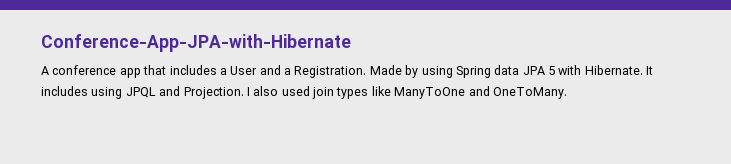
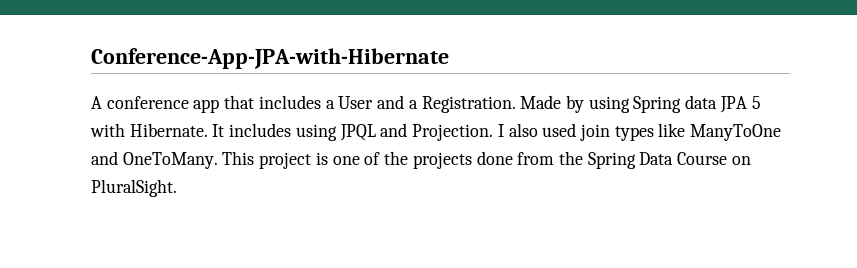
(567, 93) none -> [222,151,751,169] [91,179,177,197] This project is one of the projects done from the Spring Data Course on PluralSight.

